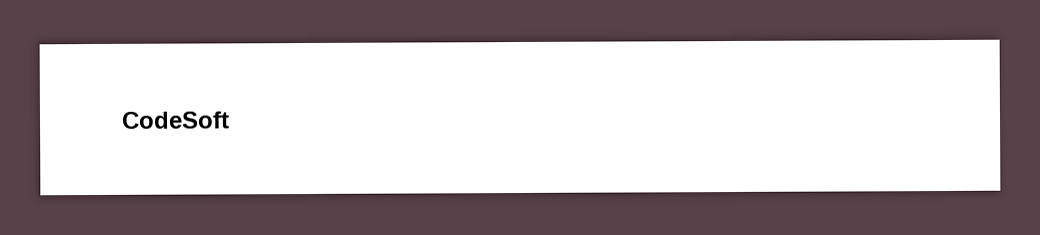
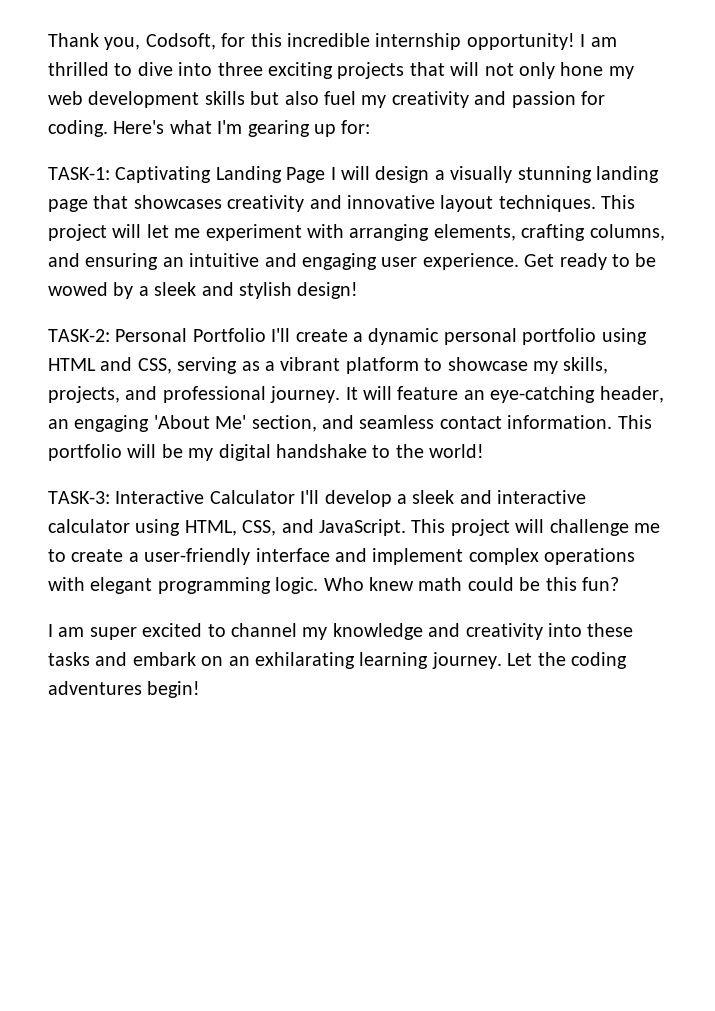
[121,111,230,129] CodeSoft -> [48,33,617,50] [48,62,634,79] [48,91,605,108] [48,120,371,137] [48,166,659,183] [48,195,636,212] [48,224,665,241] [48,253,657,270] [48,282,359,299] [48,328,647,345] [48,357,609,374] [48,386,664,403] [48,415,652,432] [48,444,485,461] [48,490,587,507] [48,519,660,536] [48,548,636,565] [48,577,619,594] [48,623,634,640] [48,652,627,669] [48,681,201,698] Thank you, Codsoft, for this incredible internship opportunity! I am thrilled to dive into three exciting projects that will not only hone my web development skills but also fuel my creativity and passion for coding. Here's what I'm gearing up for: // TASK-1: Captivating Landing Page I will design a visually stunning landing page that showcases creativity and innovative layout techniques. This project will let me experiment with arranging elements, crafting columns, and ensuring an intuitive and engaging user experience. Get ready to be wowed by a sleek and stylish design! // TASK-2: Personal Portfolio I'll create a dynamic personal portfolio using HTML and CSS, serving as a vibrant platform to showcase my skills, projects, and professional journey. It will feature an eye-catching header, an engaging 'About Me' section, and seamless contact information. This portfolio will be my digital handshake to the world! // TASK-3: Interactive Calculator I'll develop a sleek and interactive calculator using HTML, CSS, and JavaScript. This project will challenge me to create a user-friendly interface and implement complex operations with elegant programming logic. Who knew math could be this fun? // I am super excited to channel my knowledge and creativity into these tasks and embark on an exhilarating learning journey. Let the coding adventures begin!

